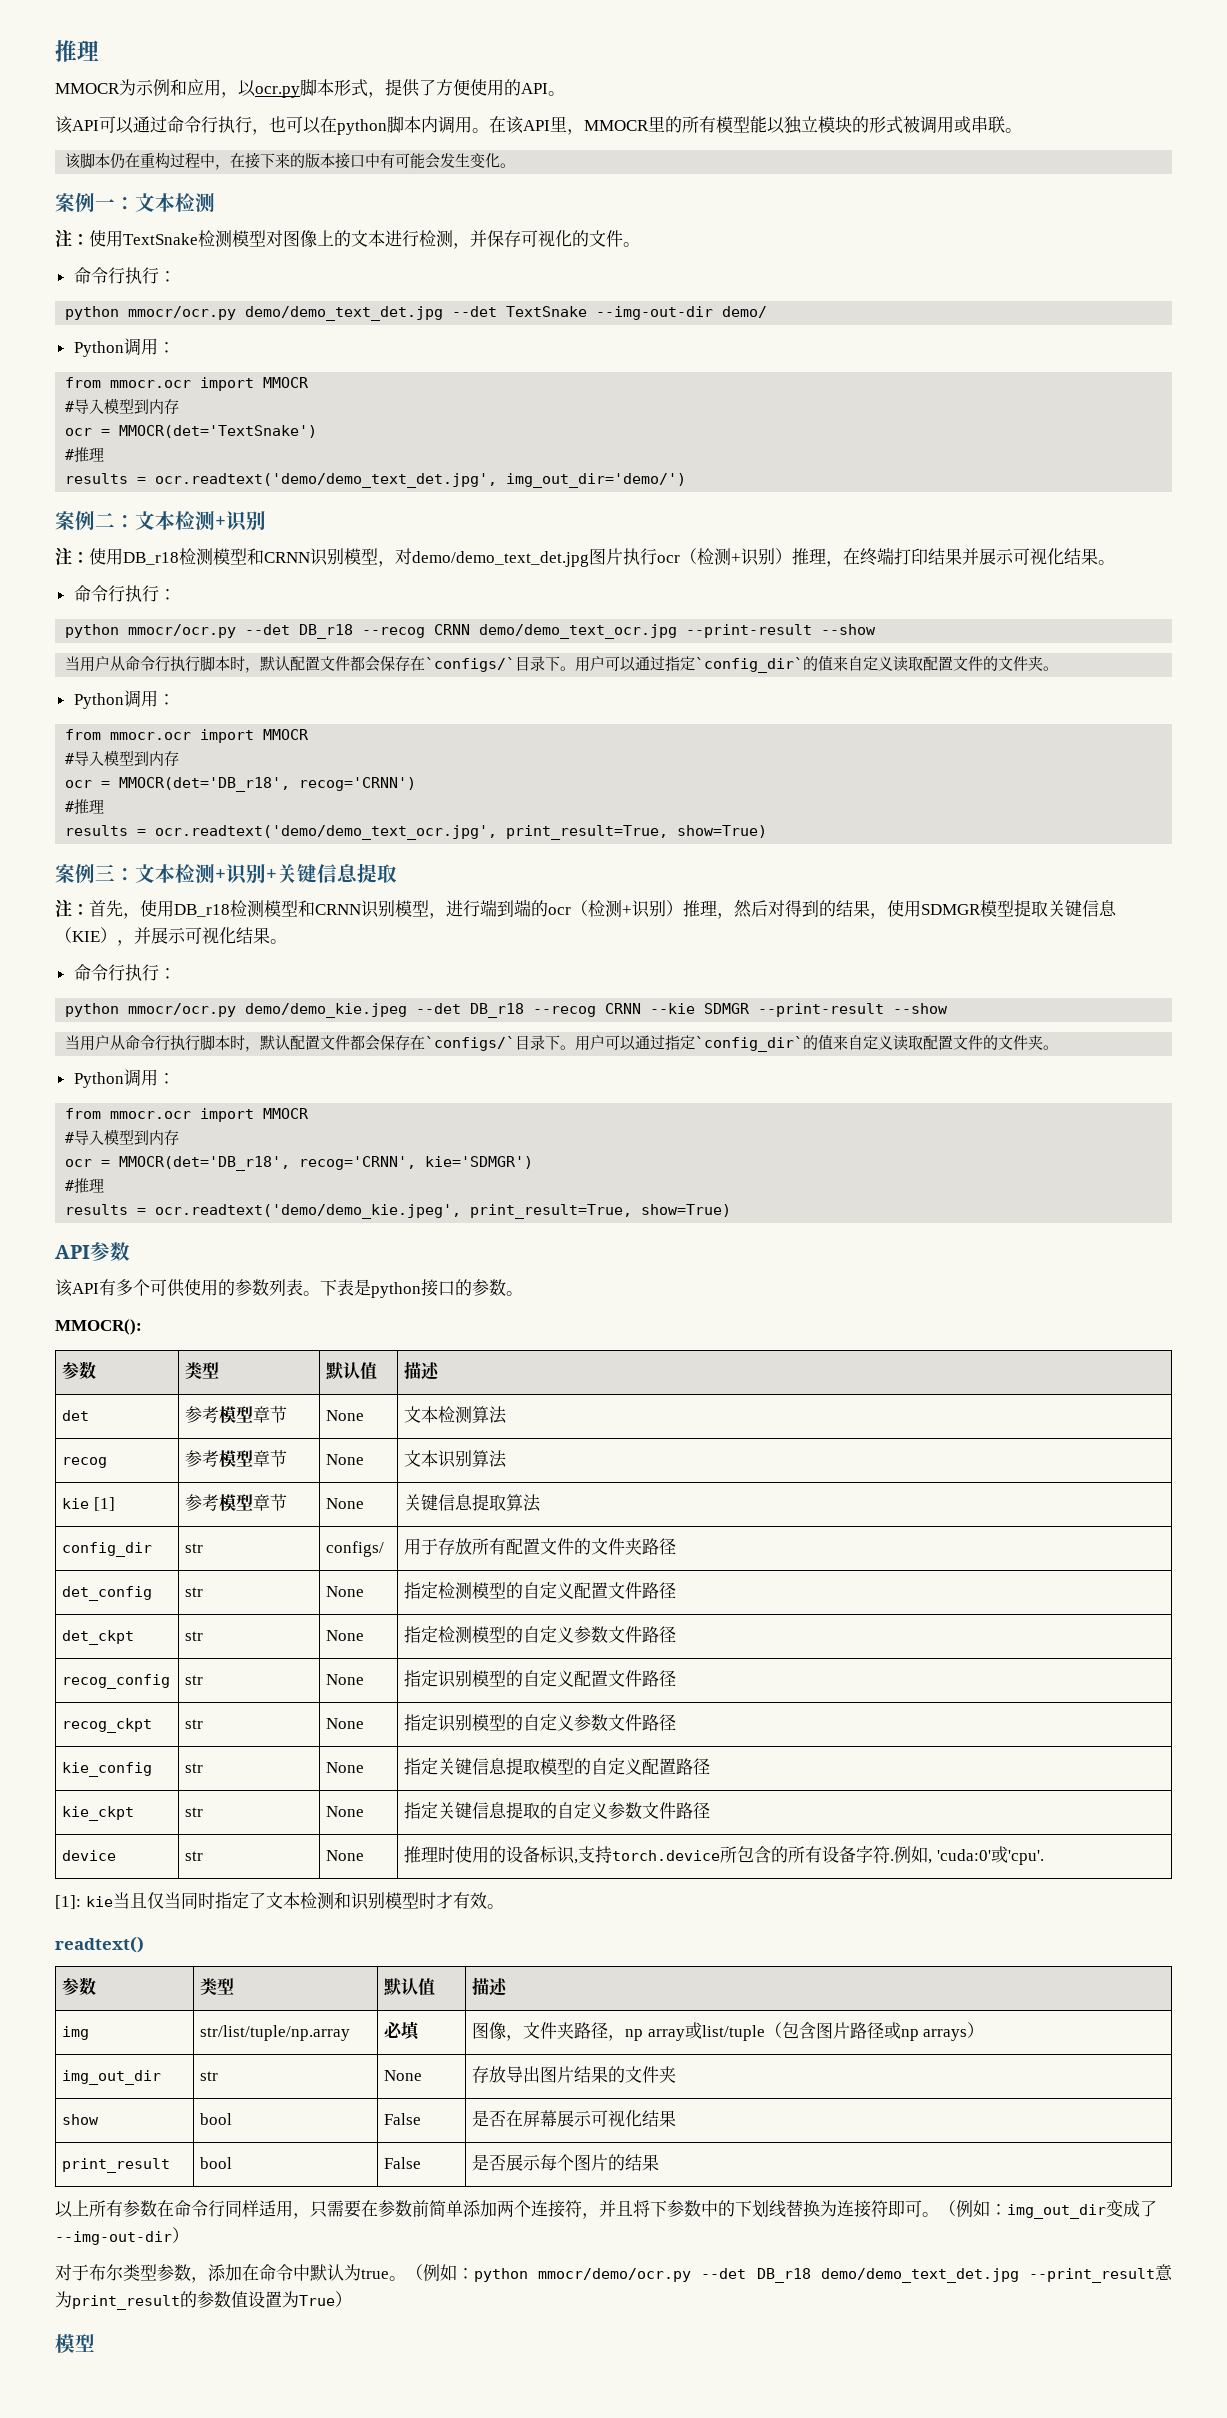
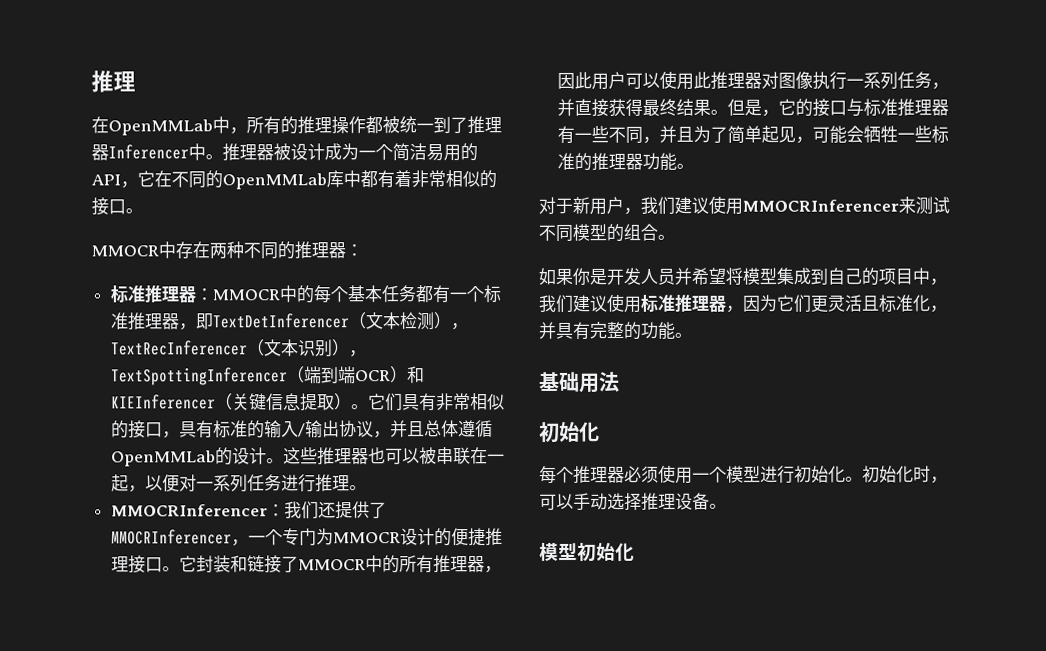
[55,40,99,62] [55,79,565,98] [55,116,1022,135] [65,152,516,170] [55,193,215,212] [55,229,640,249] [73,267,176,284] [65,306,768,321] [73,338,175,357] [65,377,310,391] [65,398,180,414] [65,425,318,438] [65,447,105,462] [65,473,687,488] [55,511,266,532] [55,547,1115,567] [73,585,176,602] [65,624,877,639] [65,655,1059,673] [73,690,175,709] [65,729,310,743] [65,750,180,766] [65,777,417,792] [65,799,105,814] [65,825,768,840] [55,863,397,885] [55,899,1117,919] [55,927,287,946] [73,964,176,981] [65,1003,949,1018] [65,1034,1059,1052] [73,1069,175,1088] [65,1108,310,1122] [65,1129,180,1145] [65,1156,534,1171] [65,1178,105,1193] [65,1204,732,1219] [55,1242,130,1261] [55,1279,523,1298] [55,1319,142,1335] [62,1361,97,1380] [185,1362,220,1379] [326,1362,378,1380] [404,1361,441,1380] [62,1410,90,1421] [185,1406,288,1423] [326,1410,365,1421] [404,1406,508,1424] [62,1457,108,1468] [185,1450,288,1467] [326,1454,365,1465] [404,1450,508,1468] [62,1497,115,1511] [185,1494,288,1511] [326,1498,365,1509] [404,1494,542,1512] [62,1542,153,1557] [185,1543,204,1553] [326,1541,385,1557] [404,1538,677,1555] [62,1586,153,1601] [185,1587,204,1597] [326,1586,365,1597] [404,1582,677,1599] [62,1630,135,1645] [185,1631,204,1641] [326,1630,365,1641] [404,1626,677,1643] [62,1674,171,1689] [185,1675,204,1685] [326,1674,365,1685] [404,1670,677,1688] [62,1718,153,1733] [185,1719,204,1729] [326,1718,365,1729] [404,1714,677,1732] [62,1762,153,1777] [185,1763,204,1773] [326,1762,365,1773] [404,1758,711,1775] [62,1806,135,1821] [185,1807,204,1817] [326,1806,365,1817] [404,1802,711,1819] [62,1850,117,1861] [185,1851,204,1861] [326,1850,365,1861] [404,1846,1044,1865] [55,1892,504,1910] [55,1936,144,1953] [62,1977,97,1996] [200,1978,235,1995] [384,1978,436,1996] [472,1977,509,1996] [62,2026,90,2040] [200,2025,351,2041] [384,2021,422,2041] [472,2022,985,2041] [62,2070,162,2085] [200,2071,219,2081] [384,2070,423,2081] [472,2066,677,2083] [62,2114,100,2125] [200,2113,233,2125] [384,2113,422,2125] [472,2110,677,2127] [62,2158,171,2173] [200,2157,233,2169] [384,2157,422,2169] [472,2154,660,2171] [55,2200,1157,2219] [55,2227,189,2245] [55,2264,1174,2283] [55,2291,352,2310] [55,2334,95,2353] 推理 // MMOCR为示例和应用，以ocr.py脚本形式，提供了方便使用的API。 // 该API可以通过命令行执行，也可以在python脚本内调用。在该API里，MMOCR里的所有模型能以独立模块的形式被调用或串联。 // 该脚本仍在重构过程中，在接下来的版本接口中有可能会发生变化。 // 案例一：文本检测 // 注：使用TextSnake检测模型对图像上的文本进行检测，并保存可视化的文件。 // 命令行执行： // python mmocr/ocr.py demo/demo_text_det.jpg --det TextSnake --img-out-dir demo/ // Python调用： // from mmocr.ocr import MMOCR // #导入模型到内存 // ocr = MMOCR(det='TextSnake') // #推理 // results = ocr.readtext('demo/demo_text_det.jpg', img_out_dir='demo/') // 案例二：文本检测+识别 // 注：使用DB_r18检测模型和CRNN识别模型，对demo/demo_text_det.jpg图片执行ocr（检测+识别）推理，在终端打印结果并展示可视化结果。 // 命令行执行： // python mmocr/ocr.py --det DB_r18 --recog CRNN demo/demo_text_ocr.jpg --print-result --show // 当用户从命令行执行脚本时，默认配置文件都会保存在`configs/`目录下。用户可以通过指定`config_dir`的值来自定义读取配置文件的文件夹。 // Python调用： // from mmocr.ocr import MMOCR // #导入模型到内存 // ocr = MMOCR(det='DB_r18', recog='CRNN') // #推理 // results = ocr.readtext('demo/demo_text_ocr.jpg', print_result=True, show=True) // 案例三：文本检测+识别+关键信息提取 // 注：首先，使用DB_r18检测模型和CRNN识别模型，进行端到端的ocr（检测+识别）推理，然后对得到的结果，使用SDMGR模型提取关键信息（KIE），并展示可视化结果。 // 命令行执行： // python mmocr/ocr.py demo/demo_kie.jpeg --det DB_r18 --recog CRNN --kie SDMGR --print-result --show // 当用户从命令行执行脚本时，默认配置文件都会保存在`configs/`目录下。用户可以通过指定`config_dir`的值来自定义读取配置文件的文件夹。 // Python调用： // from mmocr.ocr import MMOCR // #导入模型到内存 // ocr = MMOCR(det='DB_r18', recog='CRNN', kie='SDMGR') // #推理 // results = ocr.readtext('demo/demo_kie.jpeg', print_result=True, show=True) // API参数 // 该API有多个可供使用的参数列表。下表是python接口的参数。 // MMOCR(): // 参数 | 类型 | 默认值 | 描述 // det | 参考模型章节 | None | 文本检测算法 // recog | 参考模型章节 | None | 文本识别算法 // kie [1] | 参考模型章节 | None | 关键信息提取算法 // config_dir | str | configs/ | 用于存放所有配置文件的文件夹路径 // det_config | str | None | 指定检测模型的自定义配置文件路径 // det_ckpt | str | None | 指定检测模型的自定义参数文件路径 // recog_config | str | None | 指定识别模型的自定义配置文件路径 // recog_ckpt | str | None | 指定识别模型的自定义参数文件路径 // kie_config | str | None | 指定关键信息提取模型的自定义配置路径 // kie_ckpt | str | None | 指定关键信息提取的自定义参数文件路径 // device | str | None | 推理时使用的设备标识,支持torch.device所包含的所有设备字符.例如, 'cuda:0'或'cpu'. // [1]: kie当且仅当同时指定了文本检测和识别模型时才有效。 // readtext() // 参数 | 类型 | 默认值 | 描述 // img | str/list/tuple/np.array | 必填 | 图像，文件夹路径，np array或list/tuple（包含图片路径或np arrays） // img_out_dir | str | None | 存放导出图片结果的文件夹 // show | bool | False | 是否在屏幕展示可视化结果 // print_result | bool | False | 是否展示每个图片的结果 // 以上所有参数在命令行同样适用，只需要在参数前简单添加两个连接符，并且将下参数中的下划线替换为连接符即可。（例如：img_out_dir变成了--img-out-dir） // 对于布尔类型参数，添加在命令中默认为true。（例如：python mmocr/demo/ocr.py --det DB_r18 demo/demo_text_det.jpg --print_result意为print_result的参数值设置为True） // 模型 -> [91,70,136,93] [91,116,502,136] [91,143,478,162] [91,170,497,190] [91,197,143,216] [91,241,363,260] [109,285,501,304] [109,312,469,331] [110,339,367,358] [110,366,425,386] [110,393,505,412] [110,420,493,439] [110,447,505,467] [110,474,367,493] [110,501,387,520] [110,528,503,547] [110,555,502,574] [556,70,949,90] [556,98,949,117] [556,125,949,144] [556,152,694,171] [538,195,950,215] [538,223,675,242] [538,267,947,286] [538,293,947,313] [538,321,693,340] [539,371,620,393] [539,421,600,443] [539,464,948,484] [539,492,727,511] [539,542,635,562] 推理 // 在OpenMMLab中，所有的推理操作都被统一到了推理器Inferencer中。推理器被设计成为一个简洁易用的API，它在不同的OpenMMLab库中都有着非常相似的接口。 // MMOCR中存在两种不同的推理器： // 标准推理器：MMOCR中的每个基本任务都有一个标准推理器，即TextDetInferencer（文本检测），TextRecInferencer（文本识别），TextSpottingInferencer（端到端OCR）和KIEInferencer（关键信息提取）。它们具有非常相似的接口，具有标准的输入/输出协议，并且总体遵循OpenMMLab的设计。这些推理器也可以被串联在一起，以便对一系列任务进行推理。 // MMOCRInferencer：我们还提供了MMOCRInferencer，一个专门为MMOCR设计的便捷推理接口。它封装和链接了MMOCR中的所有推理器，因此用户可以使用此推理器对图像执行一系列任务，并直接获得最终结果。但是，它的接口与标准推理器有一些不同，并且为了简单起见，可能会牺牲一些标准的推理器功能。 // 对于新用户，我们建议使用MMOCRInferencer来测试不同模型的组合。 // 如果你是开发人员并希望将模型集成到自己的项目中，我们建议使用标准推理器，因为它们更灵活且标准化，并具有完整的功能。 // 基础用法 // 初始化 // 每个推理器必须使用一个模型进行初始化。初始化时，可以手动选择推理设备。 // 模型初始化

